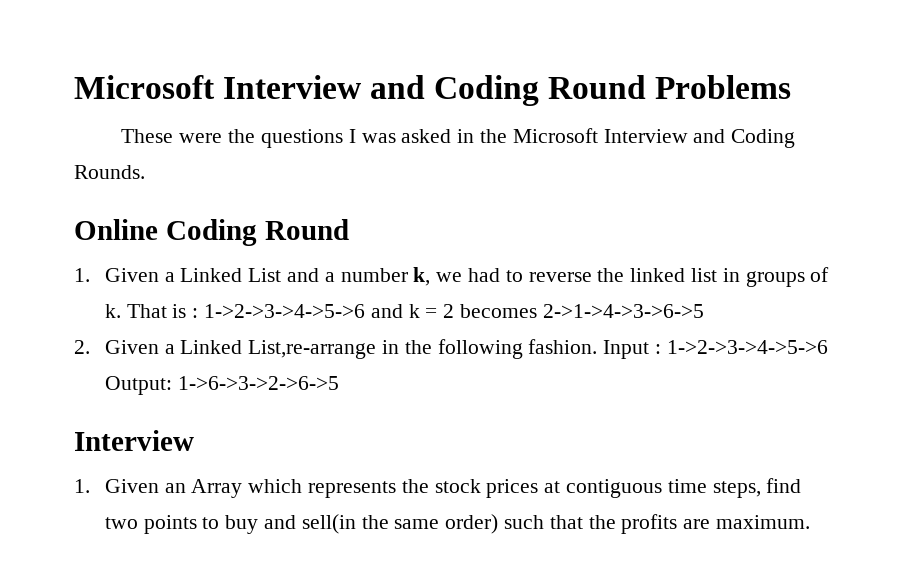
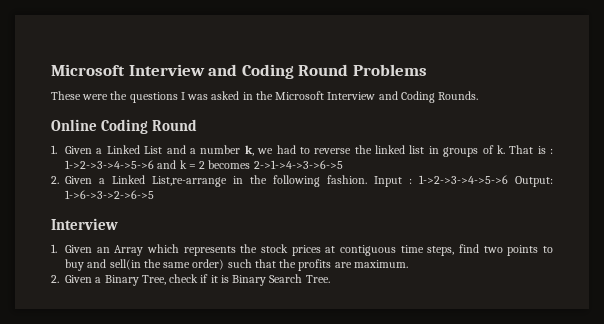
(810, 522) none -> [51,274,330,286] // 2. Given a Binary Tree, check if it is Binary Search Tree.

